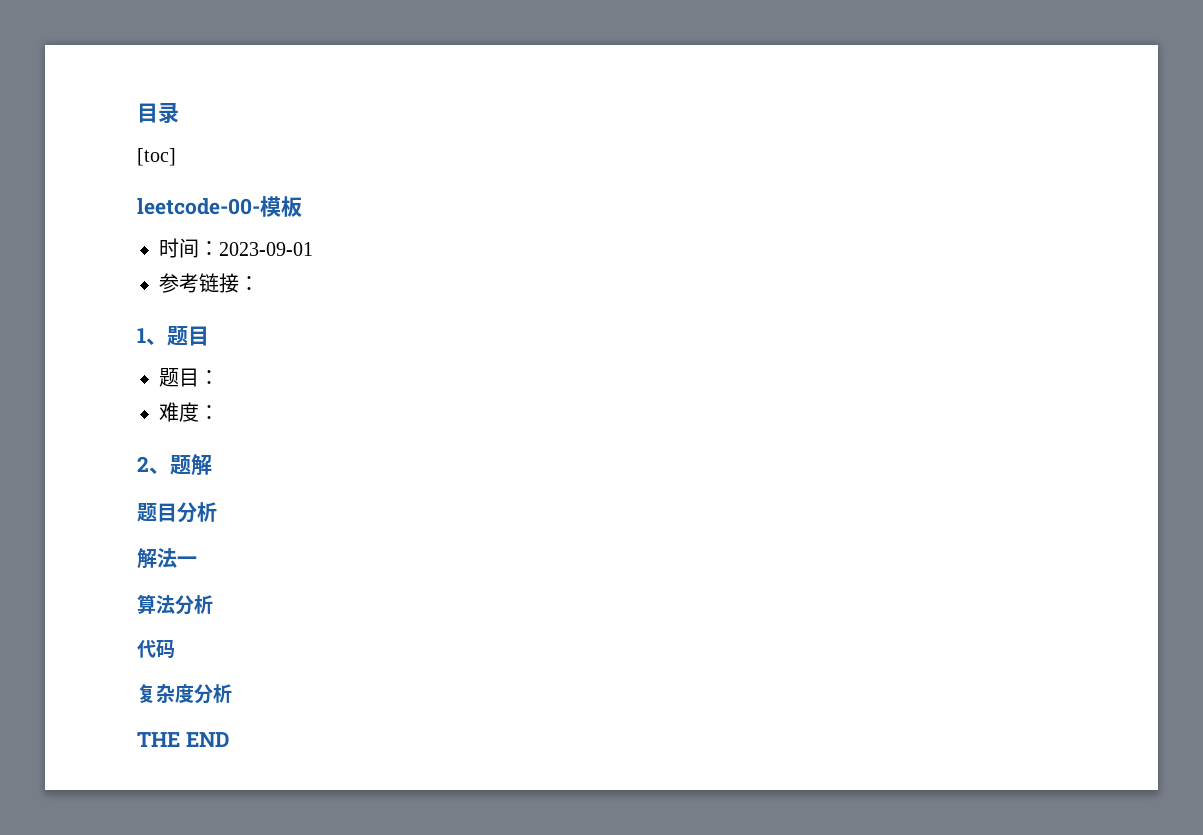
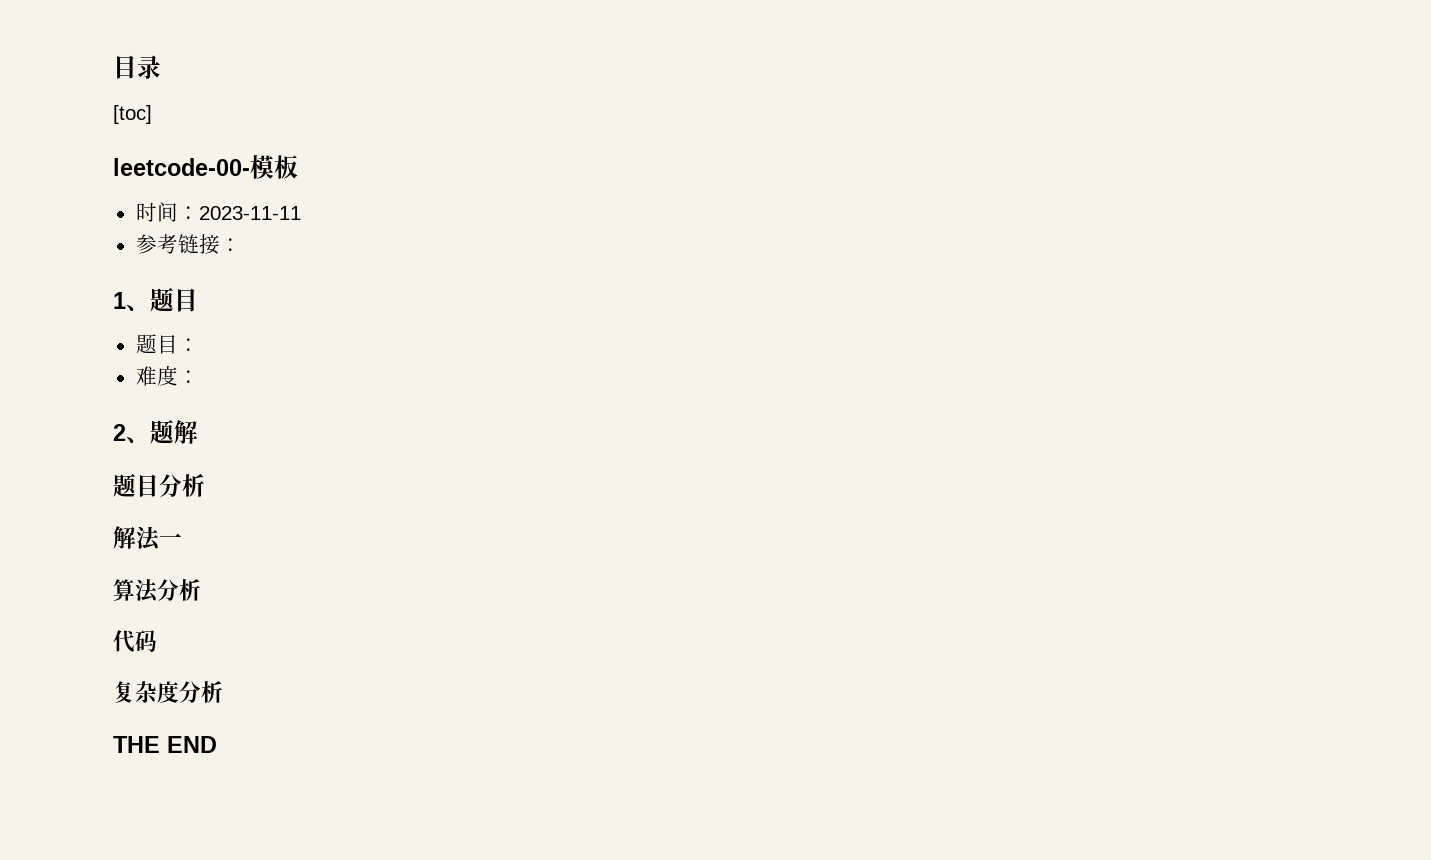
[219,242,313,256] 2023-09-01 -> [198,206,301,220] 2023-11-11

